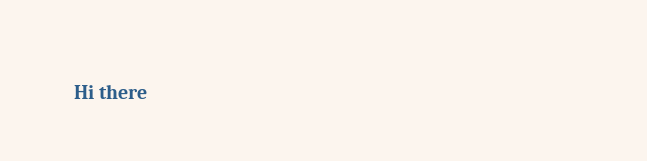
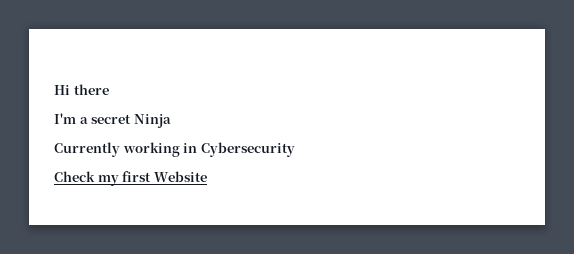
(148, 91) none -> [54,113,171,128] [54,142,295,157] [54,171,207,186] // I'm a secret Ninja // Currently working in Cybersecurity // Check my first Website

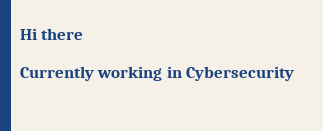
[54,113,171,128] // I'm a secret Ninja -> (84, 34) none
[54,171,207,186] // Check my first Website -> (295, 73) none

